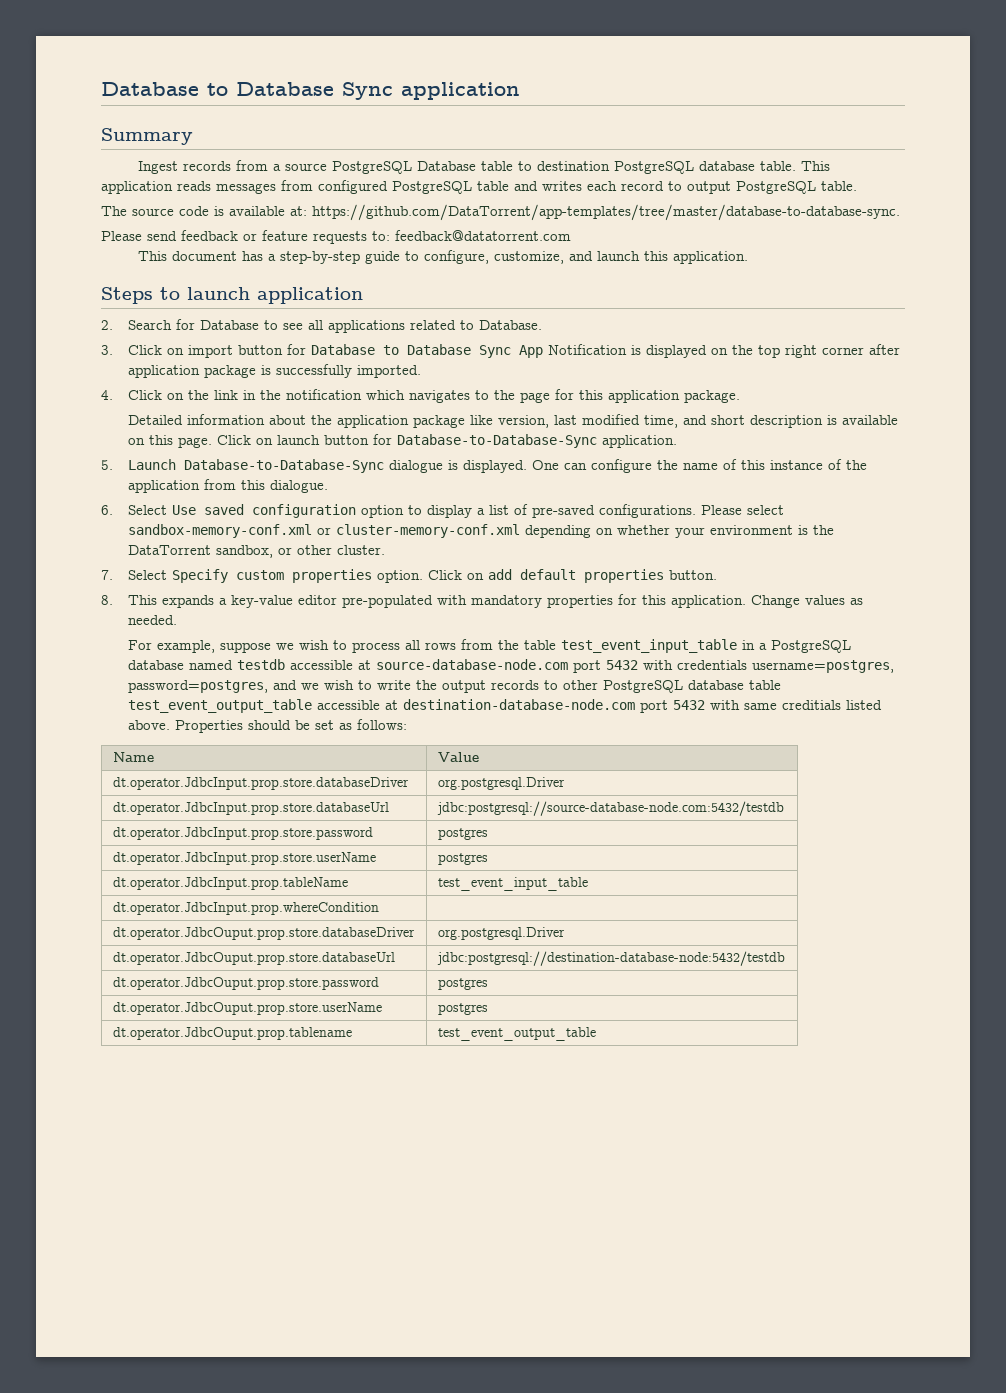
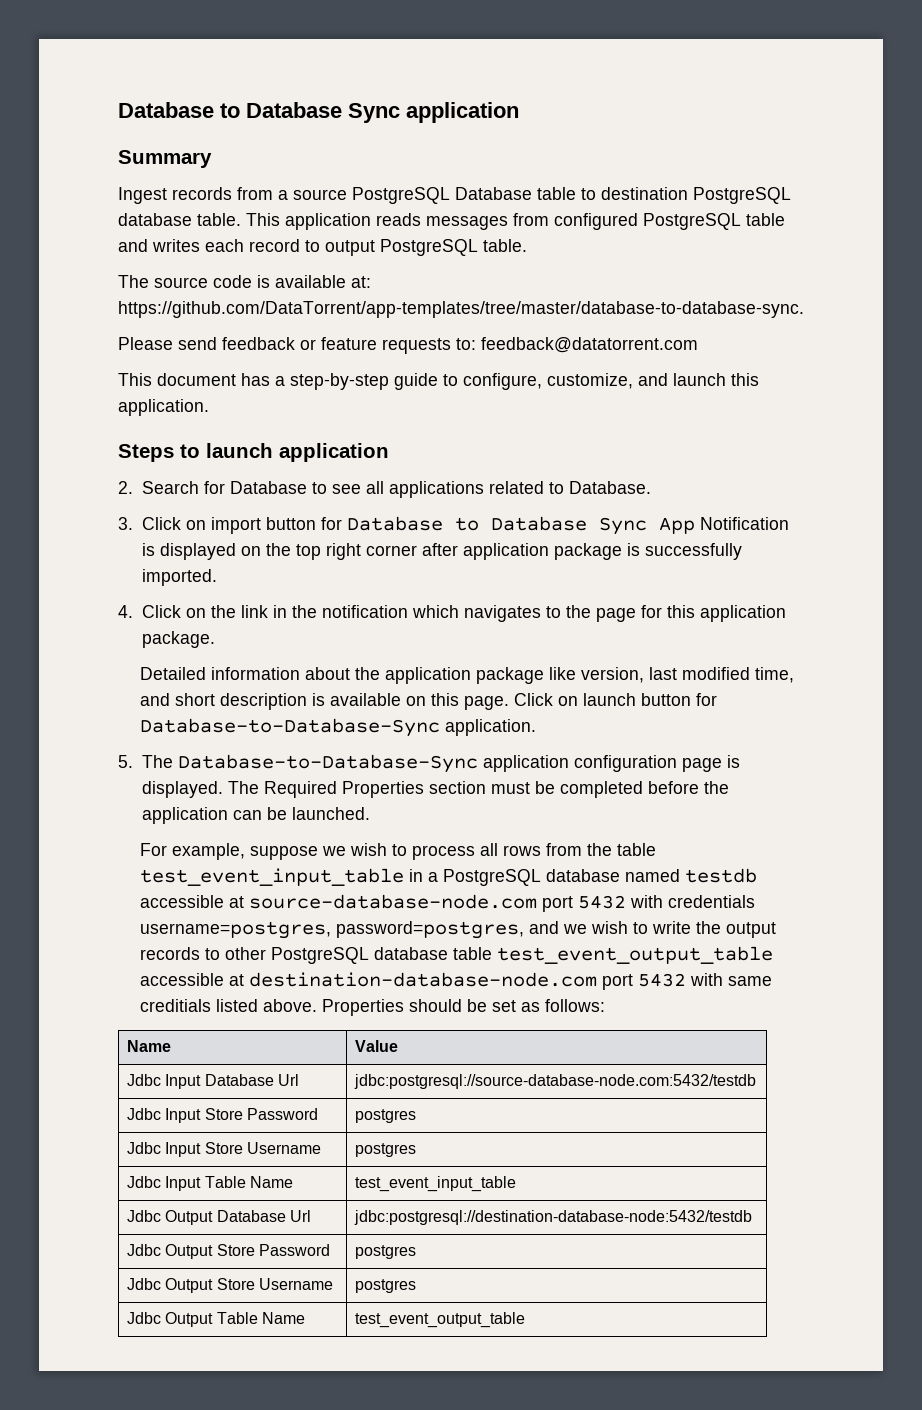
[128,459,868,473] [128,479,329,493] [101,504,785,518] [128,524,835,538] [128,545,386,558] [101,569,718,583] [101,594,864,608] [128,615,178,625] Launch Database-to-Database-Sync dialogue is displayed. One can configure the name of this instance of the application from this dialogue. // 6. Select Use saved configuration option to display a list of pre-saved configurations. Please select sandbox-memory-conf.xml or cluster-memory-conf.xml depending on whether your environment is the DataTorrent sandbox, or other cluster. // 7. Select Specify custom properties option. Click on add default properties button. // 8. This expands a key-value editor pre-populated with mandatory properties for this application. Change values as needed. -> [141,754,740,773] [141,781,729,798] [141,807,370,824] The Database-to-Database-Sync application configuration page is displayed. The Required Properties section must be completed before the application can be launched.
[112,777,409,790] [437,777,565,790] [112,802,389,815] [436,801,784,816] [112,827,373,840] [437,828,488,840] [112,852,376,865] [437,853,488,865] [112,877,348,890] [437,877,588,891] [112,902,379,915] [112,927,415,940] [437,927,565,940] [112,952,395,965] [436,951,785,966] [112,977,379,990] [437,978,488,990] [112,1002,382,1015] [437,1003,488,1015] [112,1027,352,1040] dt.operator.JdbcInput.prop.store.databaseDriver | org.postgresql.Driver // dt.operator.JdbcInput.prop.store.databaseUrl | jdbc:postgresql://source-database-node.com:5432/testdb // dt.operator.JdbcInput.prop.store.password | postgres // dt.operator.JdbcInput.prop.store.userName | postgres // dt.operator.JdbcInput.prop.tableName | test_event_input_table // dt.operator.JdbcInput.prop.whereCondition | // dt.operator.JdbcOuput.prop.store.databaseDriver | org.postgresql.Driver // dt.operator.JdbcOuput.prop.store.databaseUrl | jdbc:postgresql://destination-database-node:5432/testdb // dt.operator.JdbcOuput.prop.store.password | postgres // dt.operator.JdbcOuput.prop.store.userName | postgres // dt.operator.JdbcOuput.prop.tablename -> [126,1074,299,1089] [353,1074,756,1089] [126,1108,318,1123] [354,1109,416,1123] [126,1142,321,1157] [354,1143,416,1157] [126,1176,293,1191] [354,1176,516,1192] [126,1210,311,1225] [353,1210,752,1225] [126,1244,330,1259] [354,1245,416,1259] [126,1278,333,1293] [354,1279,416,1293] [126,1312,305,1327] Jdbc Input Database Url | jdbc:postgresql://source-database-node.com:5432/testdb // Jdbc Input Store Password | postgres // Jdbc Input Store Username | postgres // Jdbc Input Table Name | test_event_input_table // Jdbc Output Database Url | jdbc:postgresql://destination-database-node:5432/testdb // Jdbc Output Store Password | postgres // Jdbc Output Store Username | postgres // Jdbc Output Table Name

